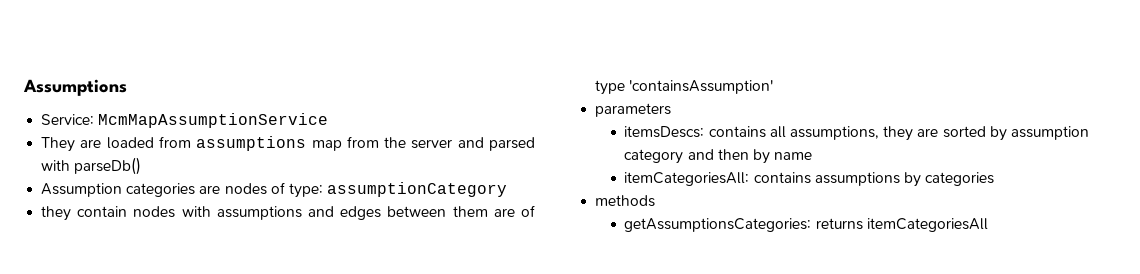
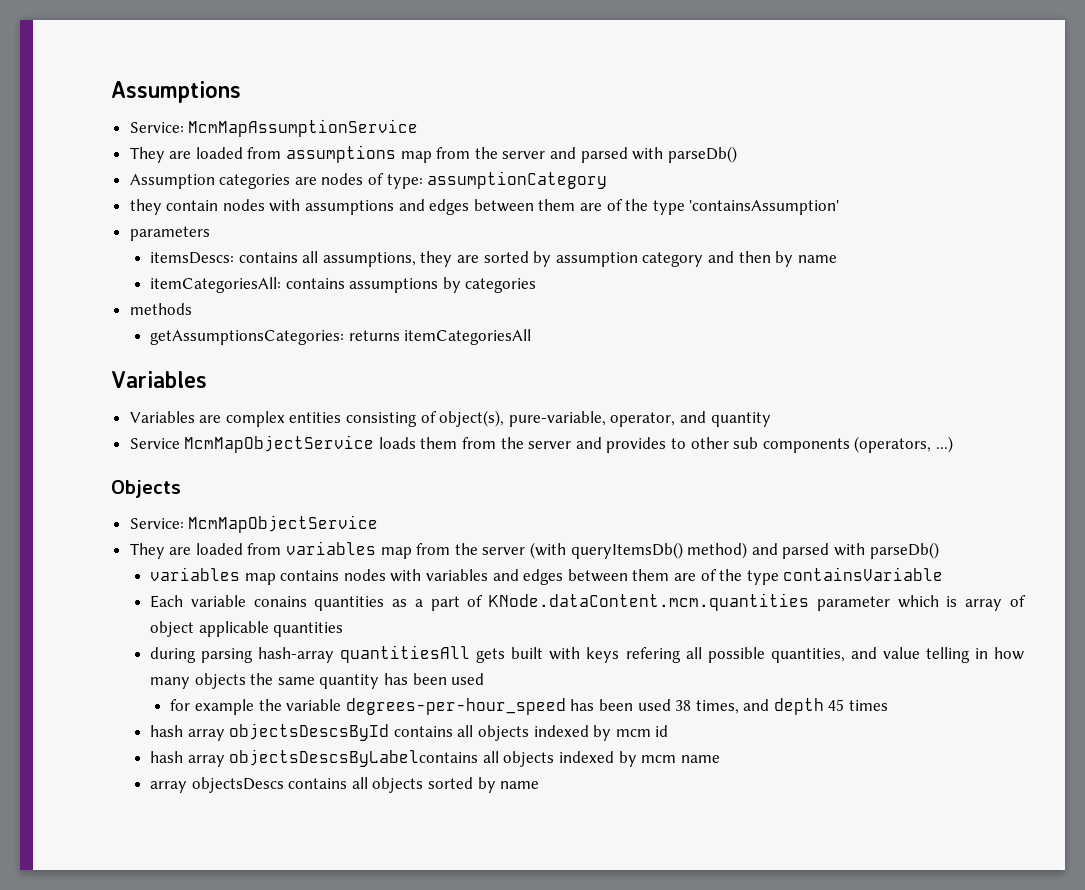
(535, 211) none -> [625,199,649,211] the
(988, 225) none -> [111,371,207,388] [129,410,771,427] [129,435,953,453] [111,480,181,498] [129,515,379,533] [129,541,939,559] [150,567,944,585] [150,593,1026,611] [150,621,344,637] [150,645,1024,663] [150,673,485,689] [170,698,889,715] [150,723,669,741] [150,749,720,767] [150,777,540,793] // Variables // Variables are complex entities consisting of object(s), pure-variable, operator, and quantity // Service McmMapObjectService loads them from the server and provides to other sub components (operators, ...) // Objects // Service: McmMapObjectService // They are loaded from variables map from the server (with queryItemsDb() method) and parsed with parseDb() // variables map contains nodes with variables and edges between them are of the type containsVariable // Each variable conains quantities as a part of KNode.dataContent.mcm.quantities parameter which is array of object applicable quantities // during parsing hash-array quantitiesAll gets built with keys refering all possible quantities, and value telling in how many objects the same quantity has been used // for example the variable degrees-per-hour_speed has been used 38 times, and depth 45 times // hash array objectsDescsById contains all objects indexed by mcm id // hash array objectsDescsByLabelcontains all objects indexed by mcm name // array objectsDescs contains all objects sorted by name

